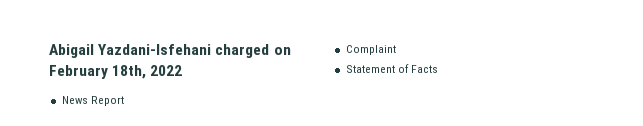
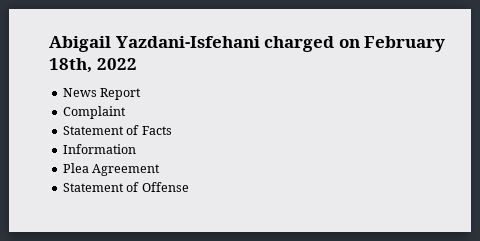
(438, 69) none -> [62,144,136,154] [62,163,161,176] [62,182,189,192] // Information // Plea Agreement // Statement of Offense

